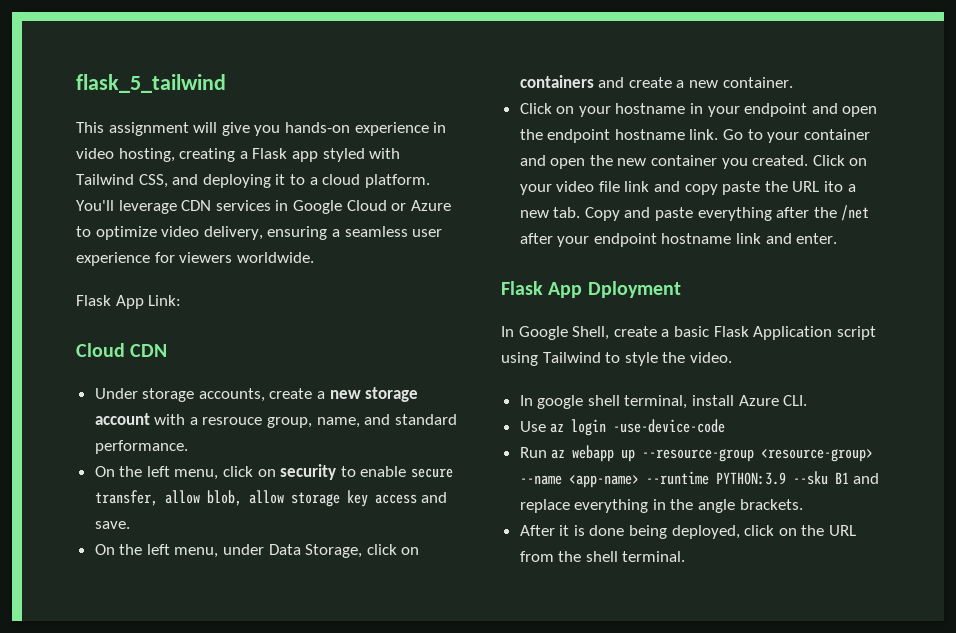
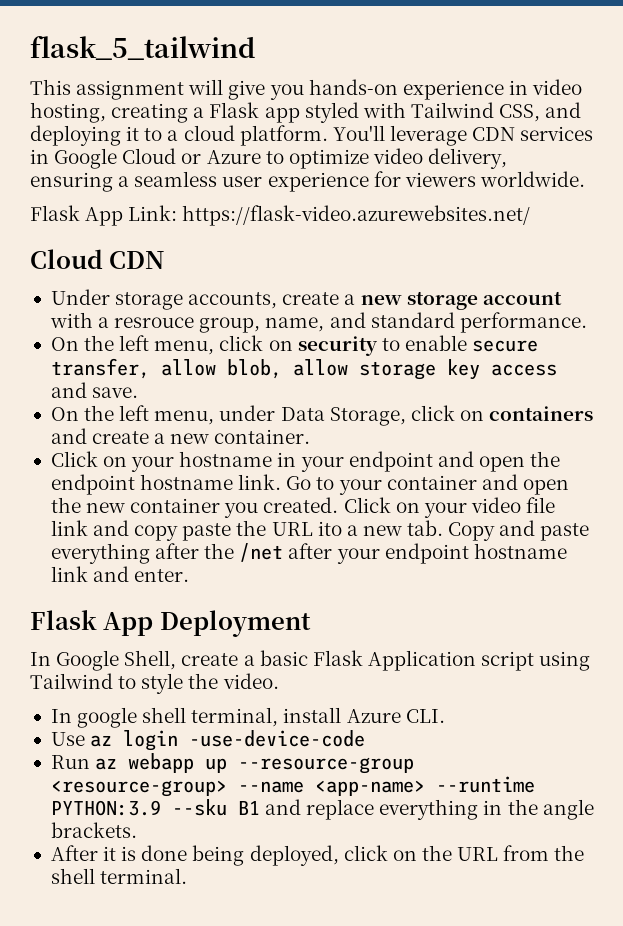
(182, 300) none -> [182,205,531,226] https://flask-video.azurewebsites.net/
[587,281,681,298] Dployment -> [159,610,311,637] Deployment

